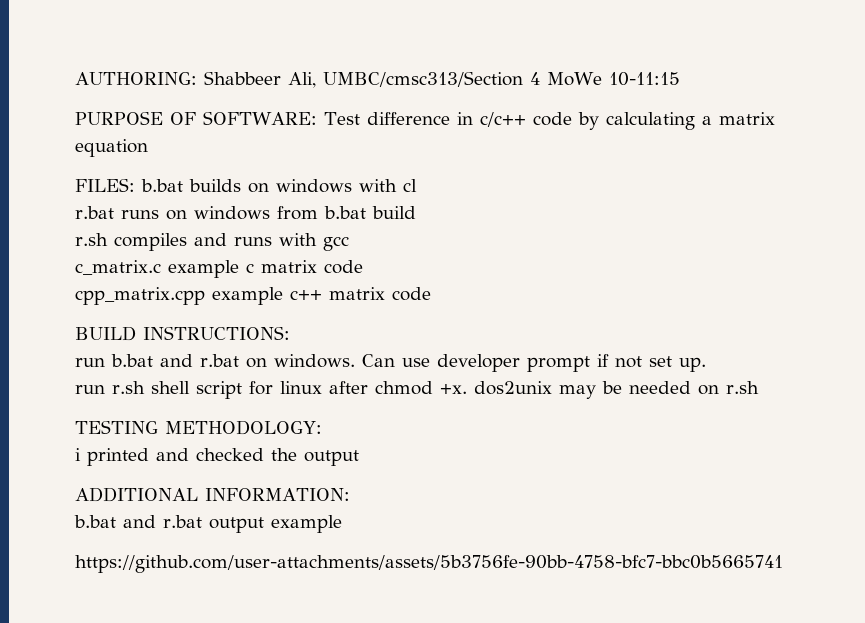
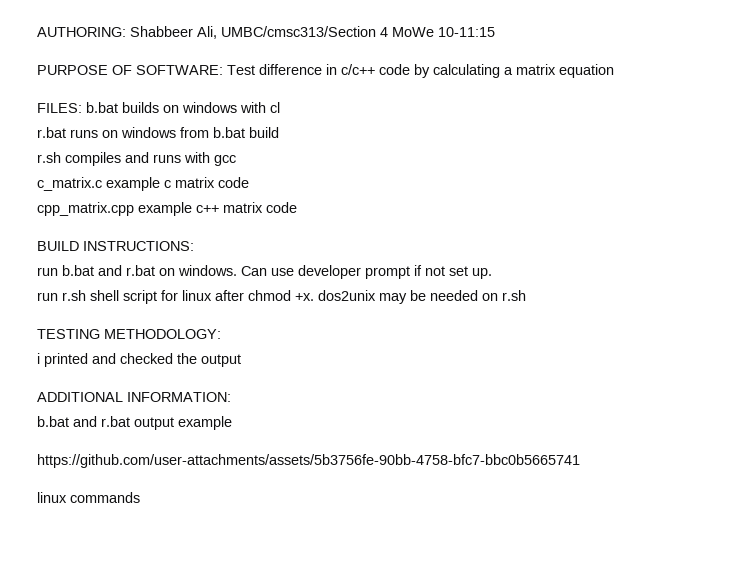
(783, 564) none -> [37,492,140,503] // linux commands

